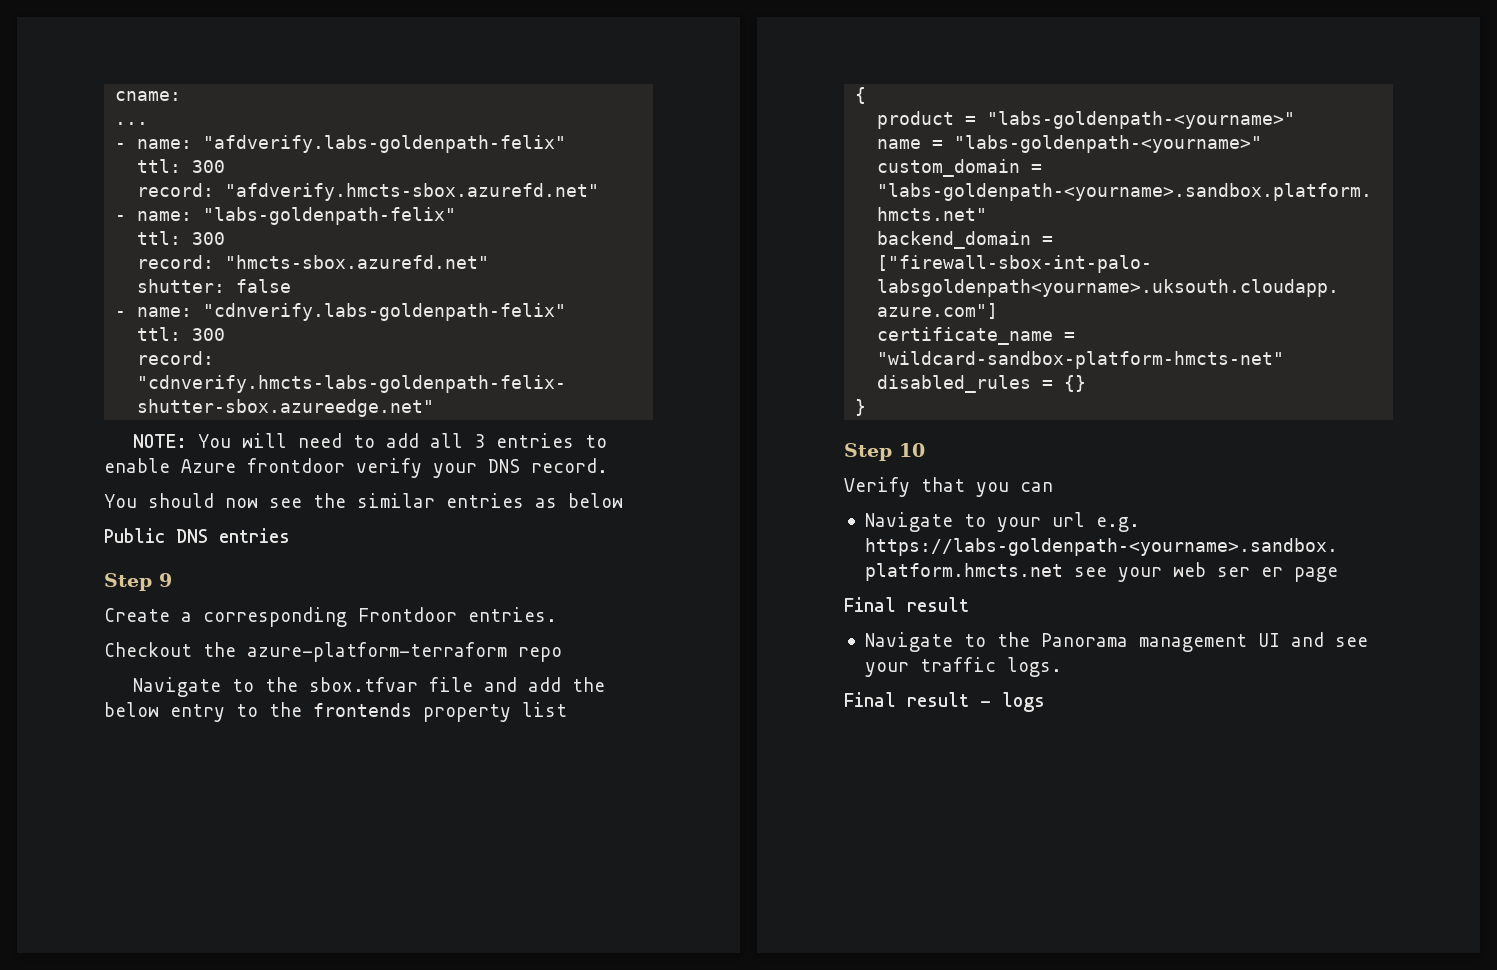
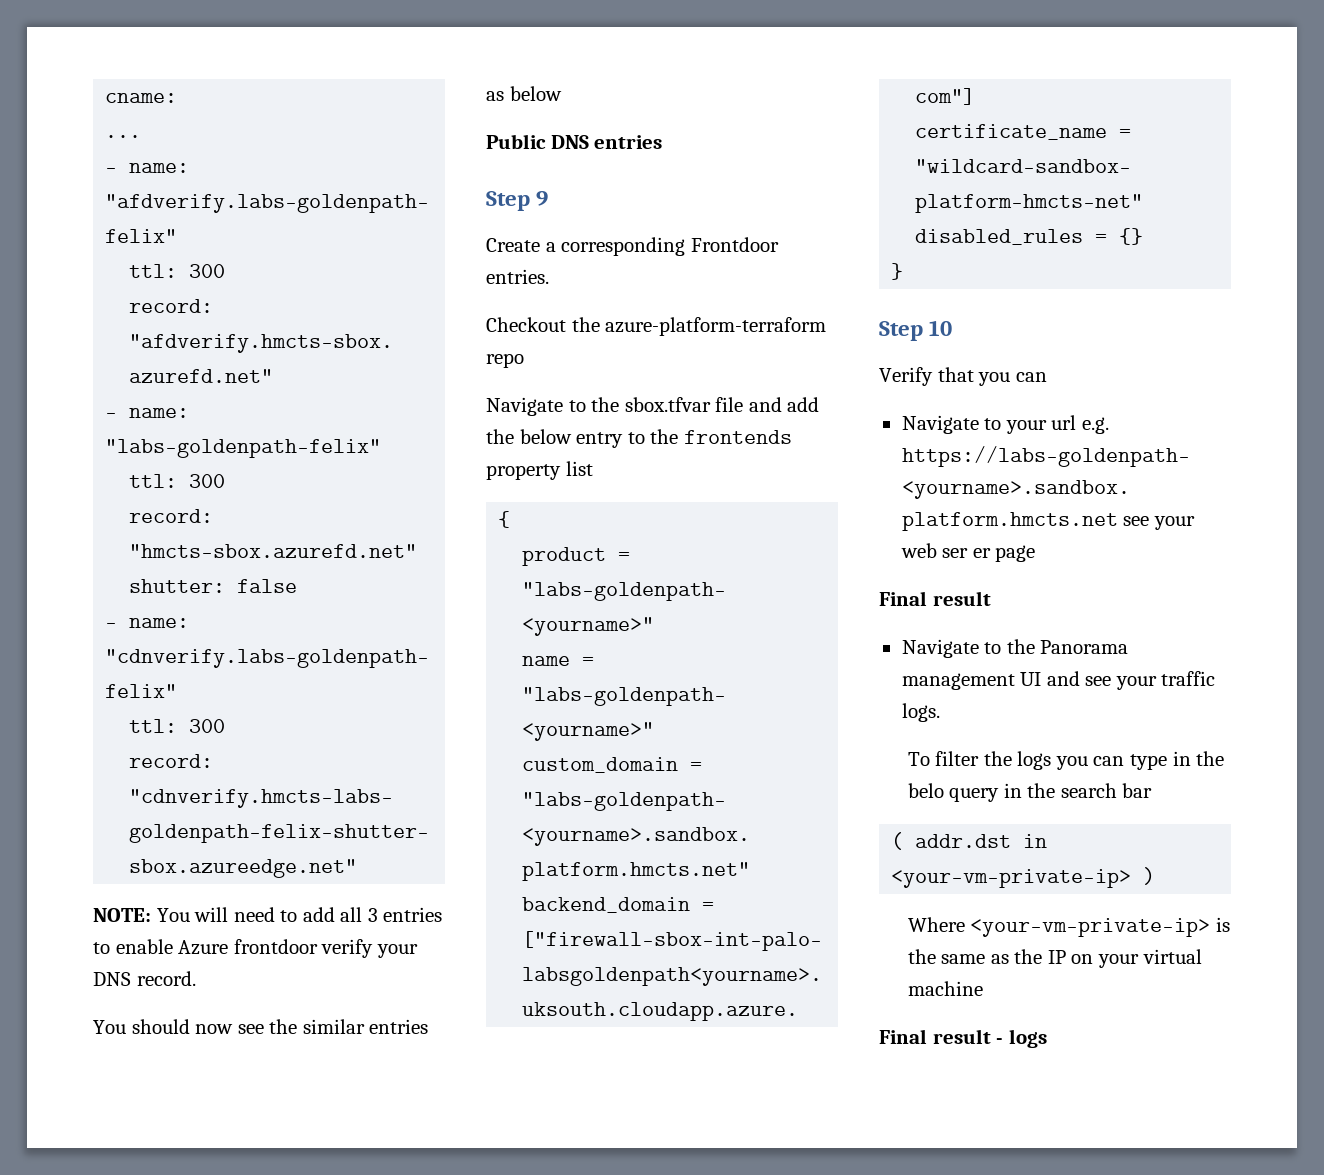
(1062, 667) none -> [907,751,1225,770] [907,783,1153,802] [891,832,1048,850] [891,867,1156,888] [907,917,1230,937] [907,949,1202,968] [907,981,983,996] // To filter the logs you can type in the belo query in the search bar // ( addr.dst in <your-vm-private-ip> ) // Where <your-vm-private-ip> is the same as the IP on your virtual machine

